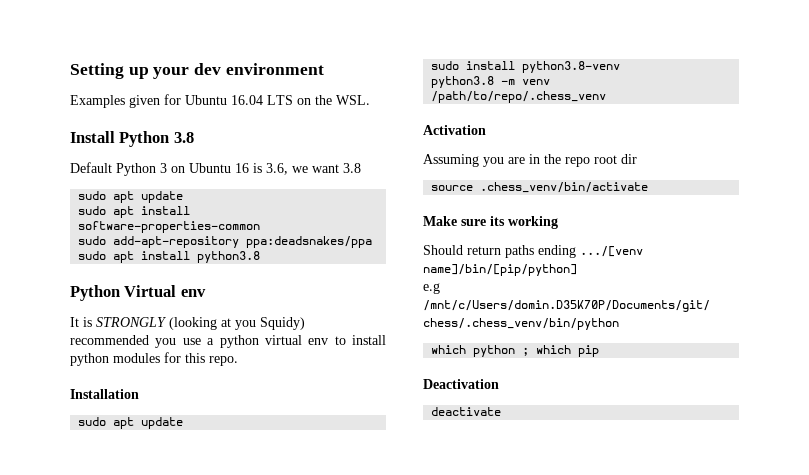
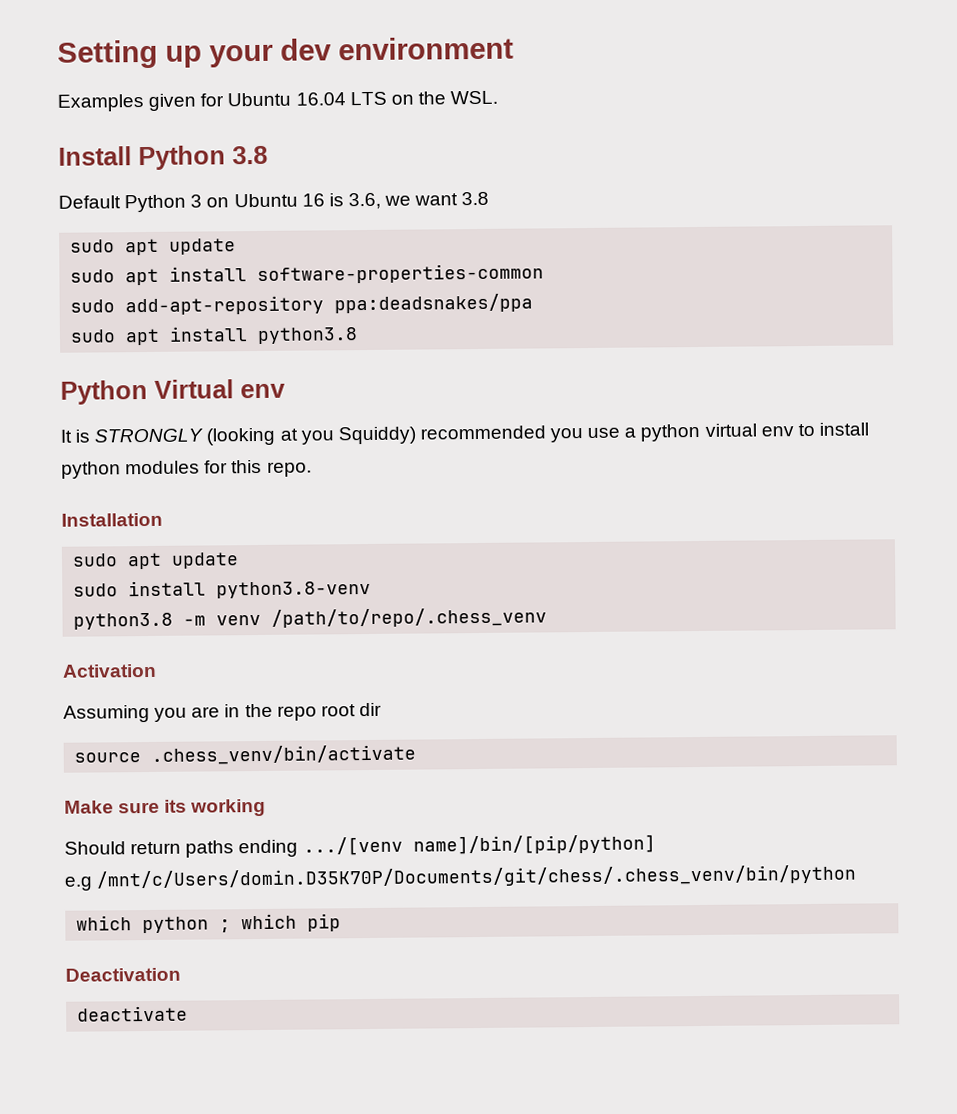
[260,317,305,330] Squidy) -> [337,426,416,445] Squiddy)

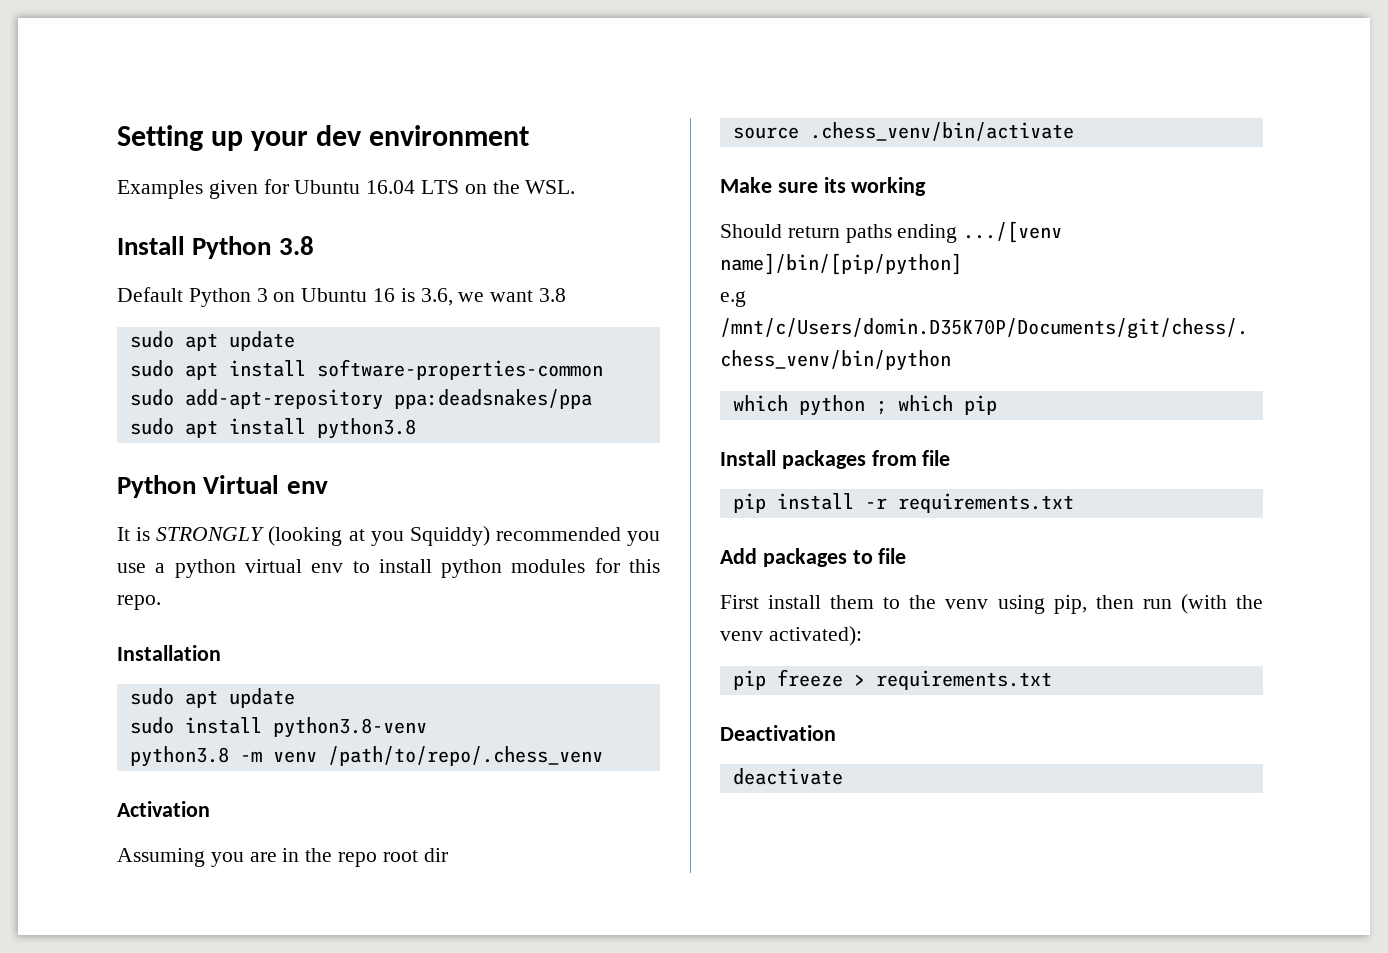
(342, 922) none -> [720,450,951,469] [732,493,1074,513] [720,548,907,567] [720,594,1263,614] [720,626,862,646] [732,669,1052,690] // Install packages from file // pip install -r requirements.txt // Add packages to file // First install them to the venv using pip, then run (with the venv activated): // pip freeze > requirements.txt

